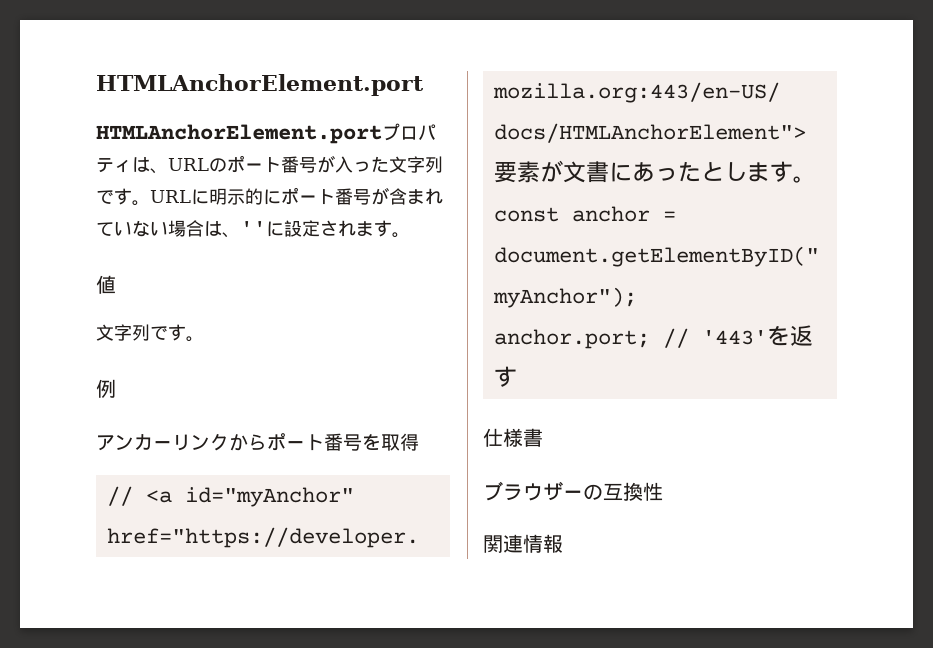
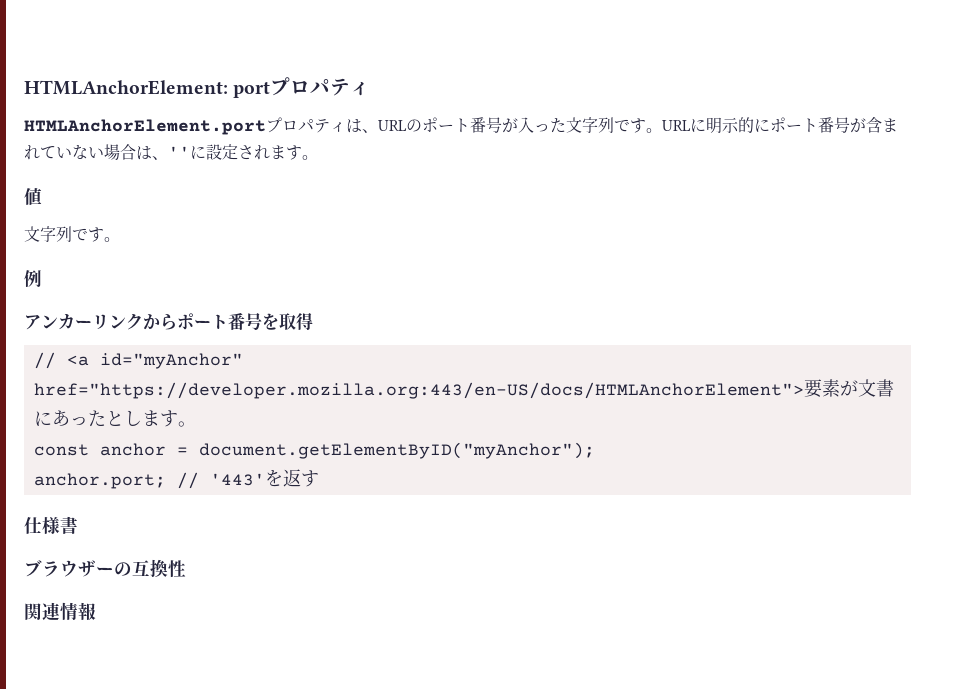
[96,74,424,96] HTMLAnchorElement.port -> [24,77,371,98] HTMLAnchorElement: portプロパティ

